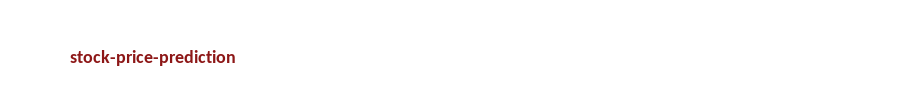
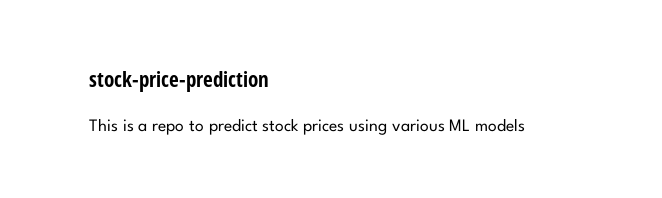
(236, 58) none -> [89,118,525,135] // This is a repo to predict stock prices using various ML models

